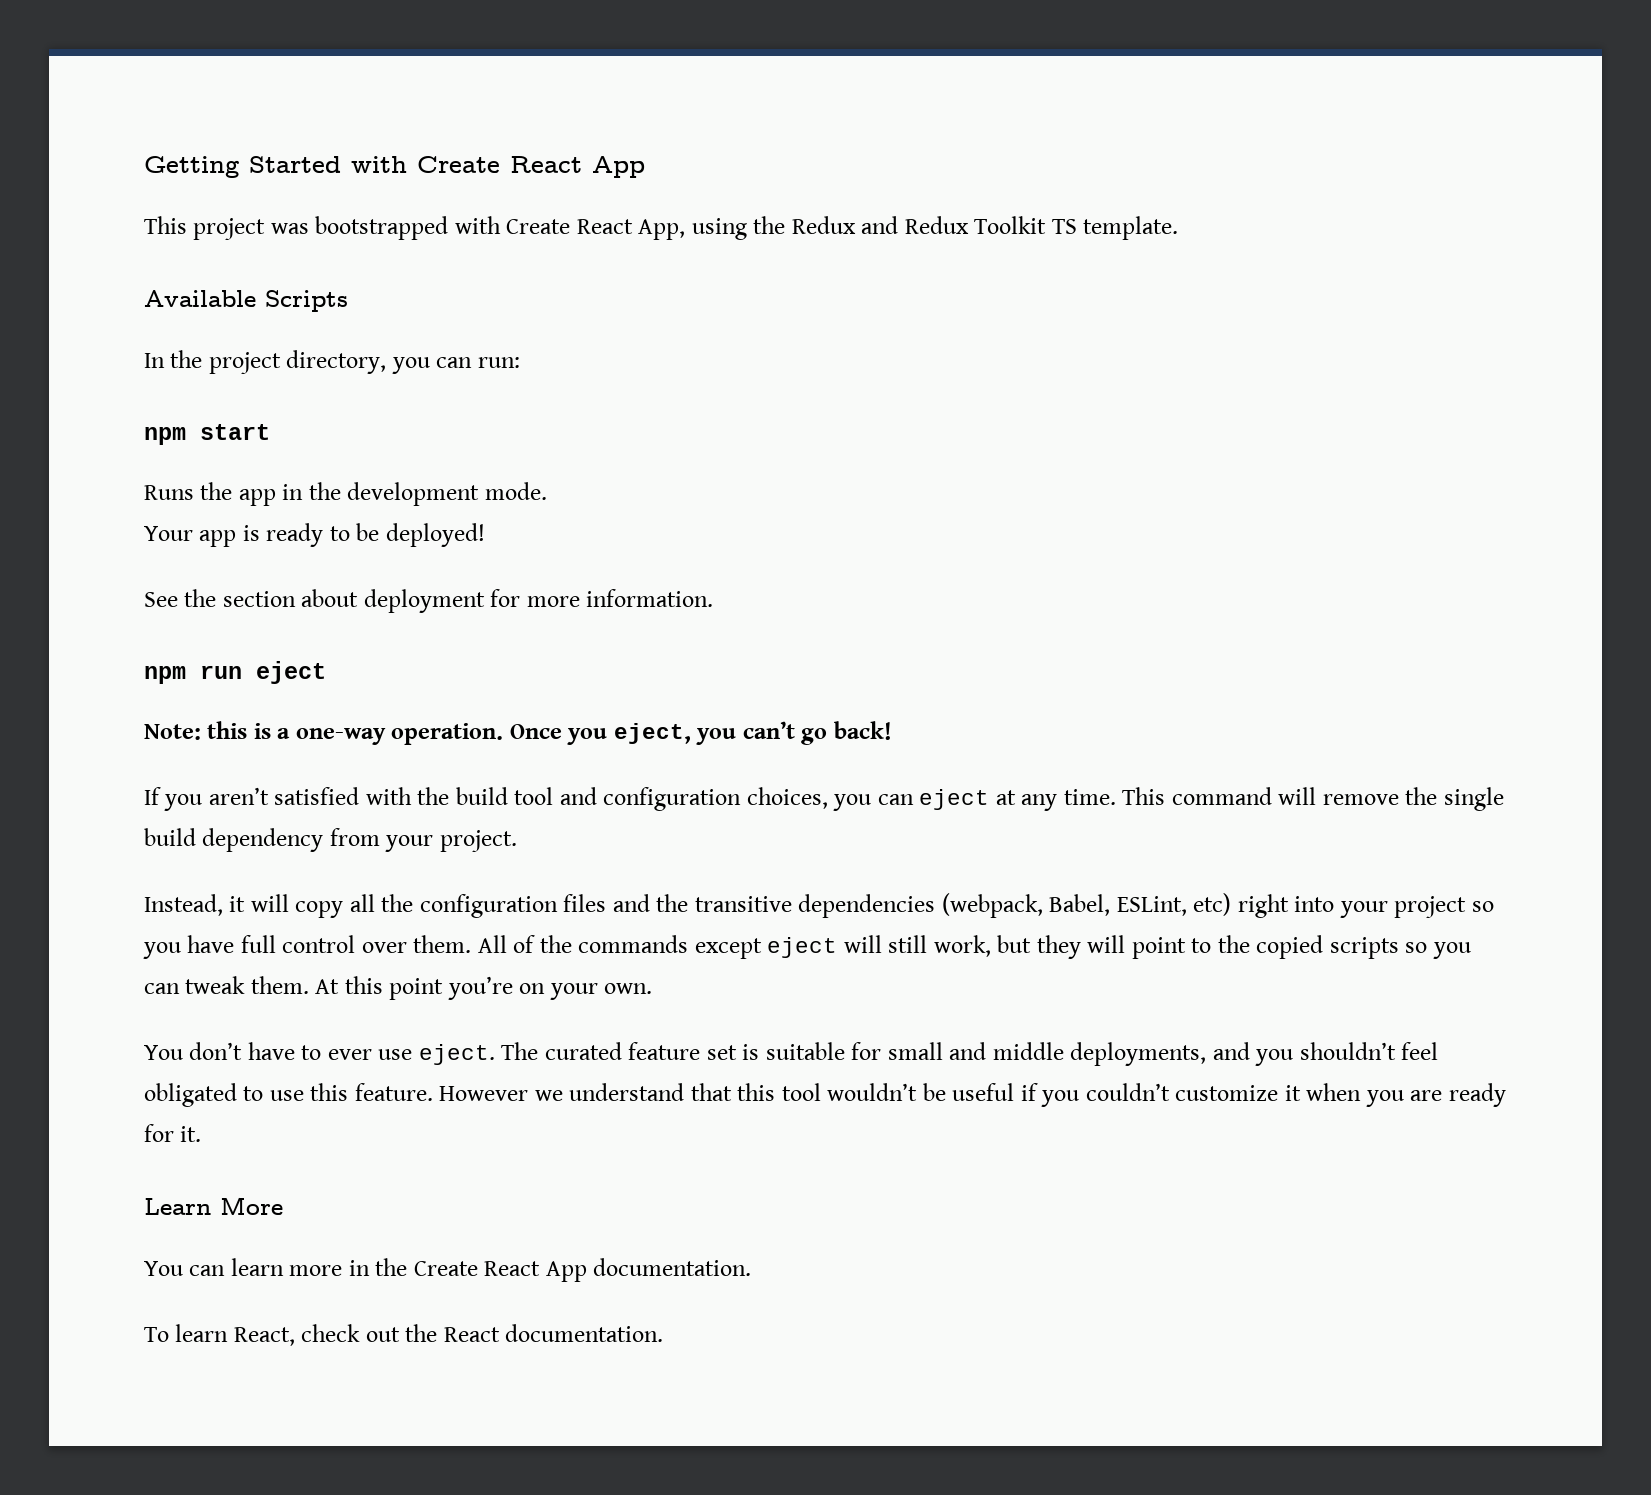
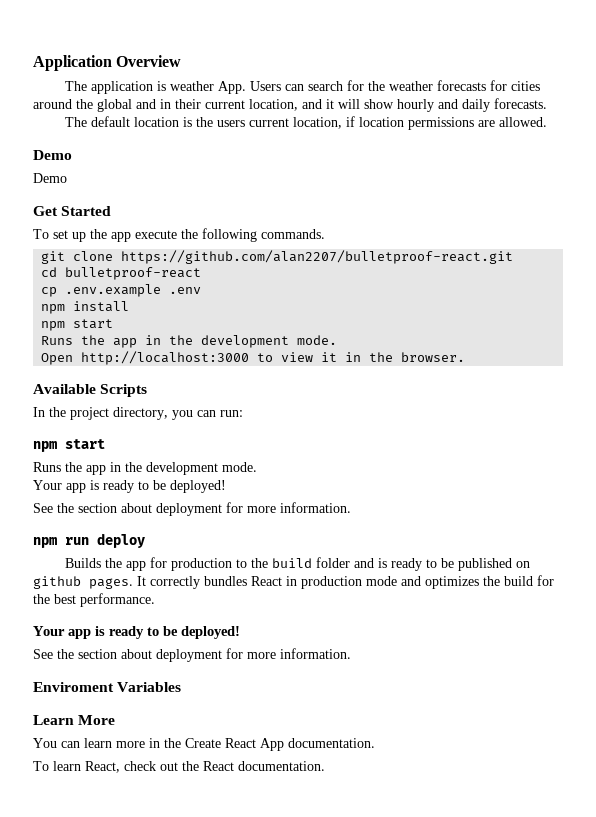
[144,156,645,178] [144,216,1179,240] Getting Started with Create React App // This project was bootstrapped with Create React App, using the Redux and Redux Toolkit TS template. -> [33,55,182,71] [64,80,540,94] [33,98,547,112] [64,116,547,130] [33,150,72,160] [33,173,67,183] [33,206,112,216] [33,228,325,242] [41,250,514,264] [41,267,202,280] [41,284,202,297] [41,301,130,314] [41,319,114,331] [41,335,338,348] [41,351,466,365] Application Overview // The application is weather App. Users can search for the weather forecasts for cities around the global and in their current location, and it will show hourly and daily forecasts. // The default location is the users current location, if location permissions are allowed. // Demo // Demo // Get Started // To set up the app execute the following commands. // git clone https://github.com/alan2207/bulletproof-react.git // cd bulletproof-react // cp .env.example .env // npm install // npm start // Runs the app in the development mode. // Open http://localhost:3000 to view it in the browser.
[256,661,326,684] [144,721,892,745] [144,787,1504,811] [144,828,517,852] [144,893,1494,918] [143,935,1471,959] [144,976,653,1000] [144,1042,1439,1066] [144,1083,1506,1107] [144,1124,202,1142] eject // Note: this is a one-way operation. Once you eject, you can’t go back! // If you aren’t satisfied with the build tool and configuration choices, you can eject at any time. This command will remove the single build dependency from your project. // Instead, it will copy all the configuration files and the transitive dependencies (webpack, Babel, ESLint, etc) right into your project so you have full control over them. All of the commands except eject will still work, but they will point to the copied scripts so you can tweak them. At this point you’re on your own. // You don’t have to ever use eject. The curated feature set is suitable for small and middle deployments, and you shouldn’t feel obligated to use this feature. However we understand that this tool wouldn’t be useful if you couldn’t customize it when you are ready for it. -> [97,533,145,548] [64,557,530,571] [33,575,554,589] [33,593,155,607] [33,626,240,639] [33,648,351,662] [33,682,182,692] deploy // Builds the app for production to the build folder and is ready to be published on github pages. It correctly bundles React in production mode and optimizes the build for the best performance. // Your app is ready to be deployed! // See the section about deployment for more information. // Enviroment Variables

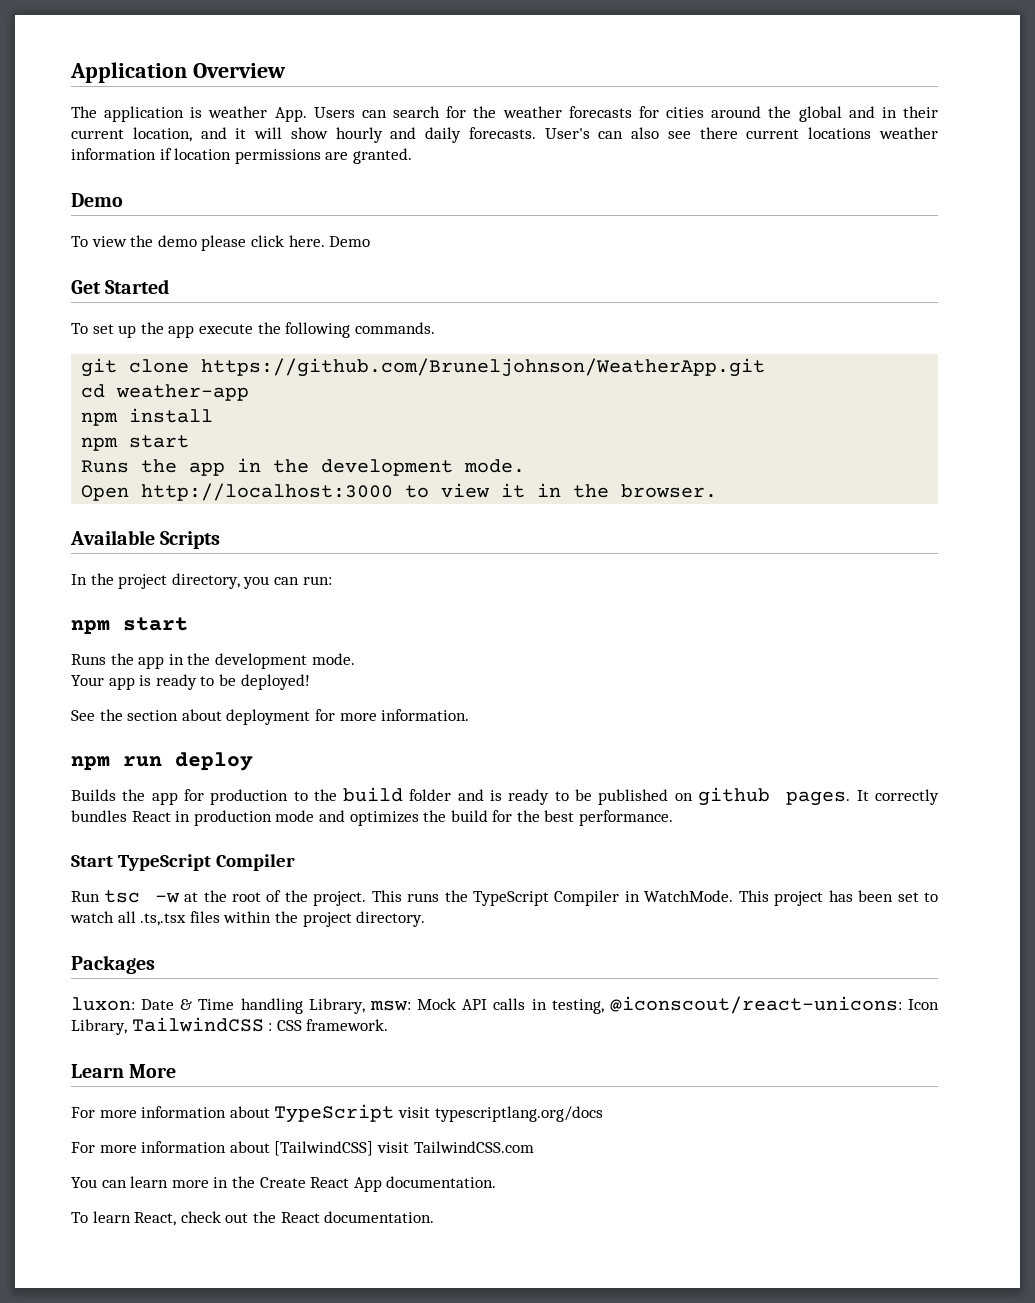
[64,116,342,129] // The default location is the users current location, -> [544,127,938,139] [71,148,156,160] User's can also see there current locations weather information
[498,117,547,127] [33,150,72,160] allowed. // Demo // -> [352,148,412,164] [71,193,123,207] [71,235,325,251] granted. // Demo // To view the demo please click here.
[121,250,514,264] https://github.com/alan2207/bulletproof-react.git -> [201,358,766,377] https://github.com/Bruneljohnson/WeatherApp.git
[65,267,202,280] [41,284,202,297] bulletproof-react // cp .env.example .env -> [116,384,250,401] weather-app
[33,626,240,639] [33,648,351,662] [33,682,182,692] [33,715,116,725] Your app is ready to be deployed! // See the section about deployment for more information. // Enviroment Variables // Learn More -> [71,854,295,871] [71,890,938,906] [70,911,426,927] [71,955,155,974] [71,996,939,1014] [71,1017,389,1035] [71,1064,177,1078] [71,1104,603,1123] [71,1141,534,1156] Start TypeScript Compiler // Run tsc -w at the root of the project. This runs the TypeScript Compiler in WatchMode. This project has been set to watch all .ts,.tsx files within the project directory. // Packages // luxon: Date & Time handling Library, msw: Mock API calls in testing, @iconscout/react-unicons: Icon Library, TailwindCSS : CSS framework. // Learn More // For more information about TypeScript visit typescriptlang.org/docs // For more information about [TailwindCSS] visit TailwindCSS.com

